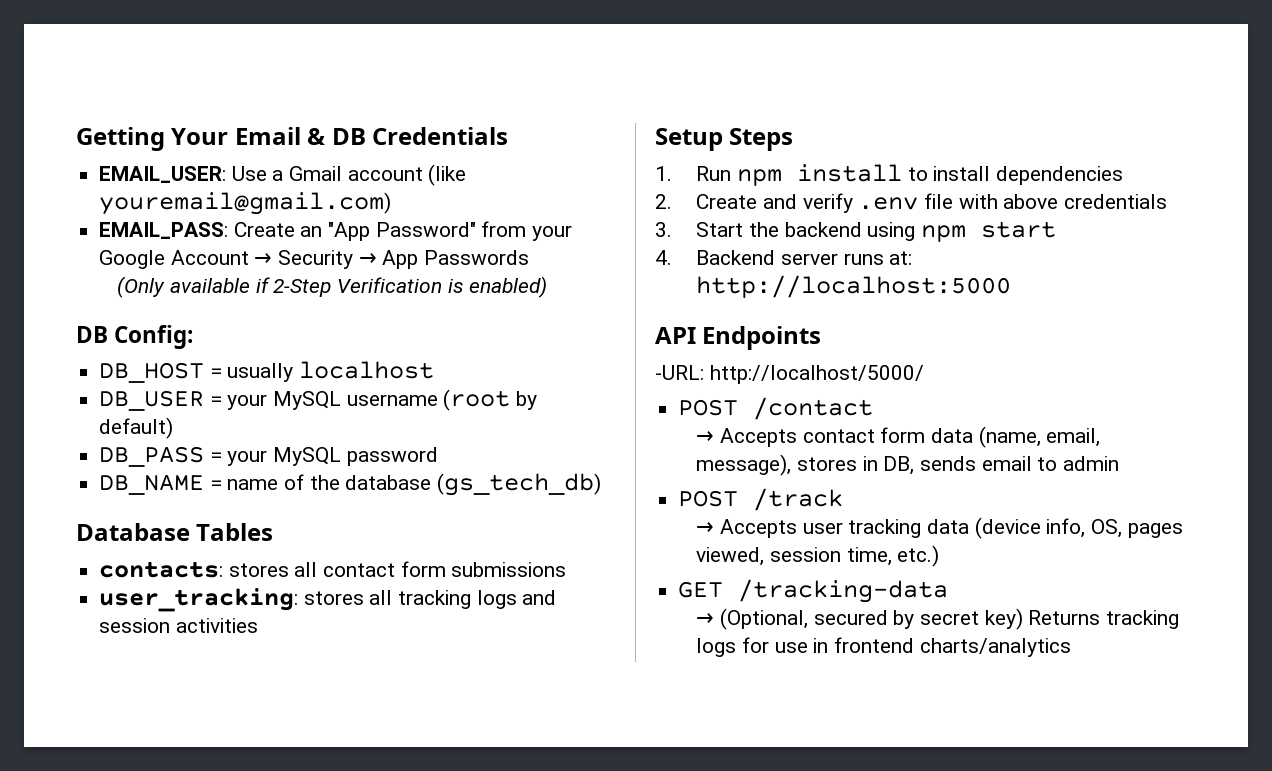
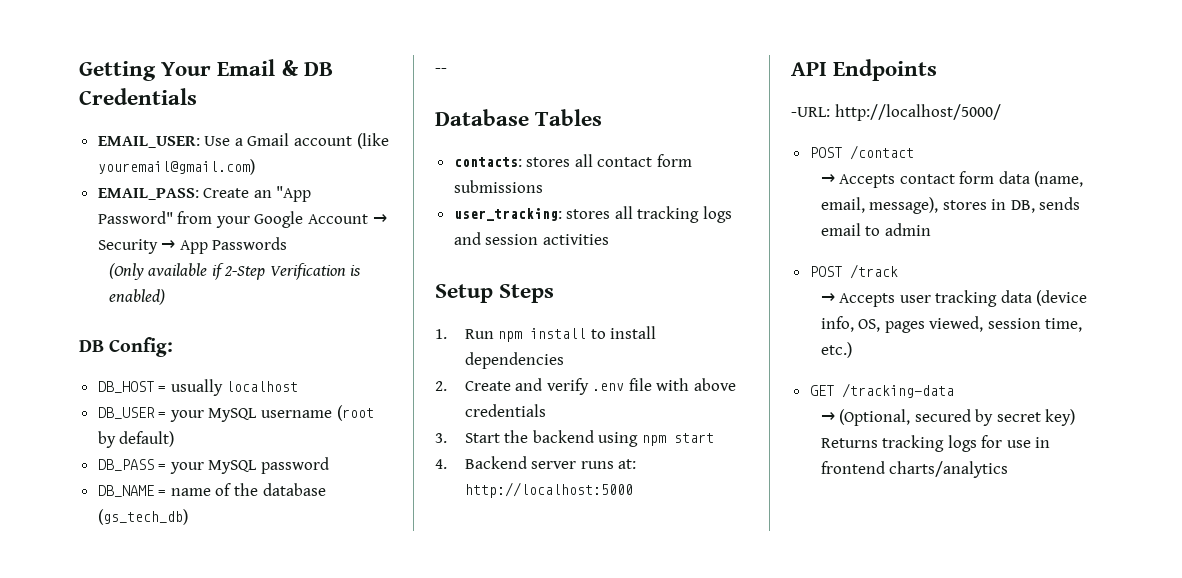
(602, 484) none -> [435,68,447,73] // --

